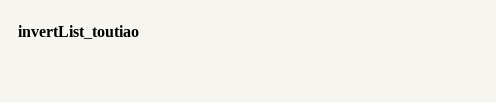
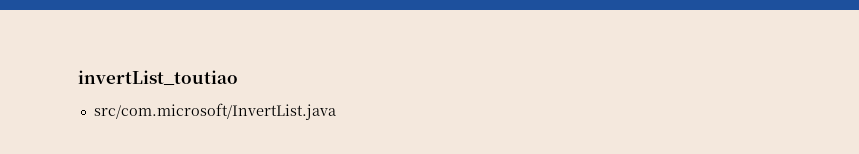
(139, 32) none -> [93,103,336,120] // src/com.microsoft/InvertList.java

